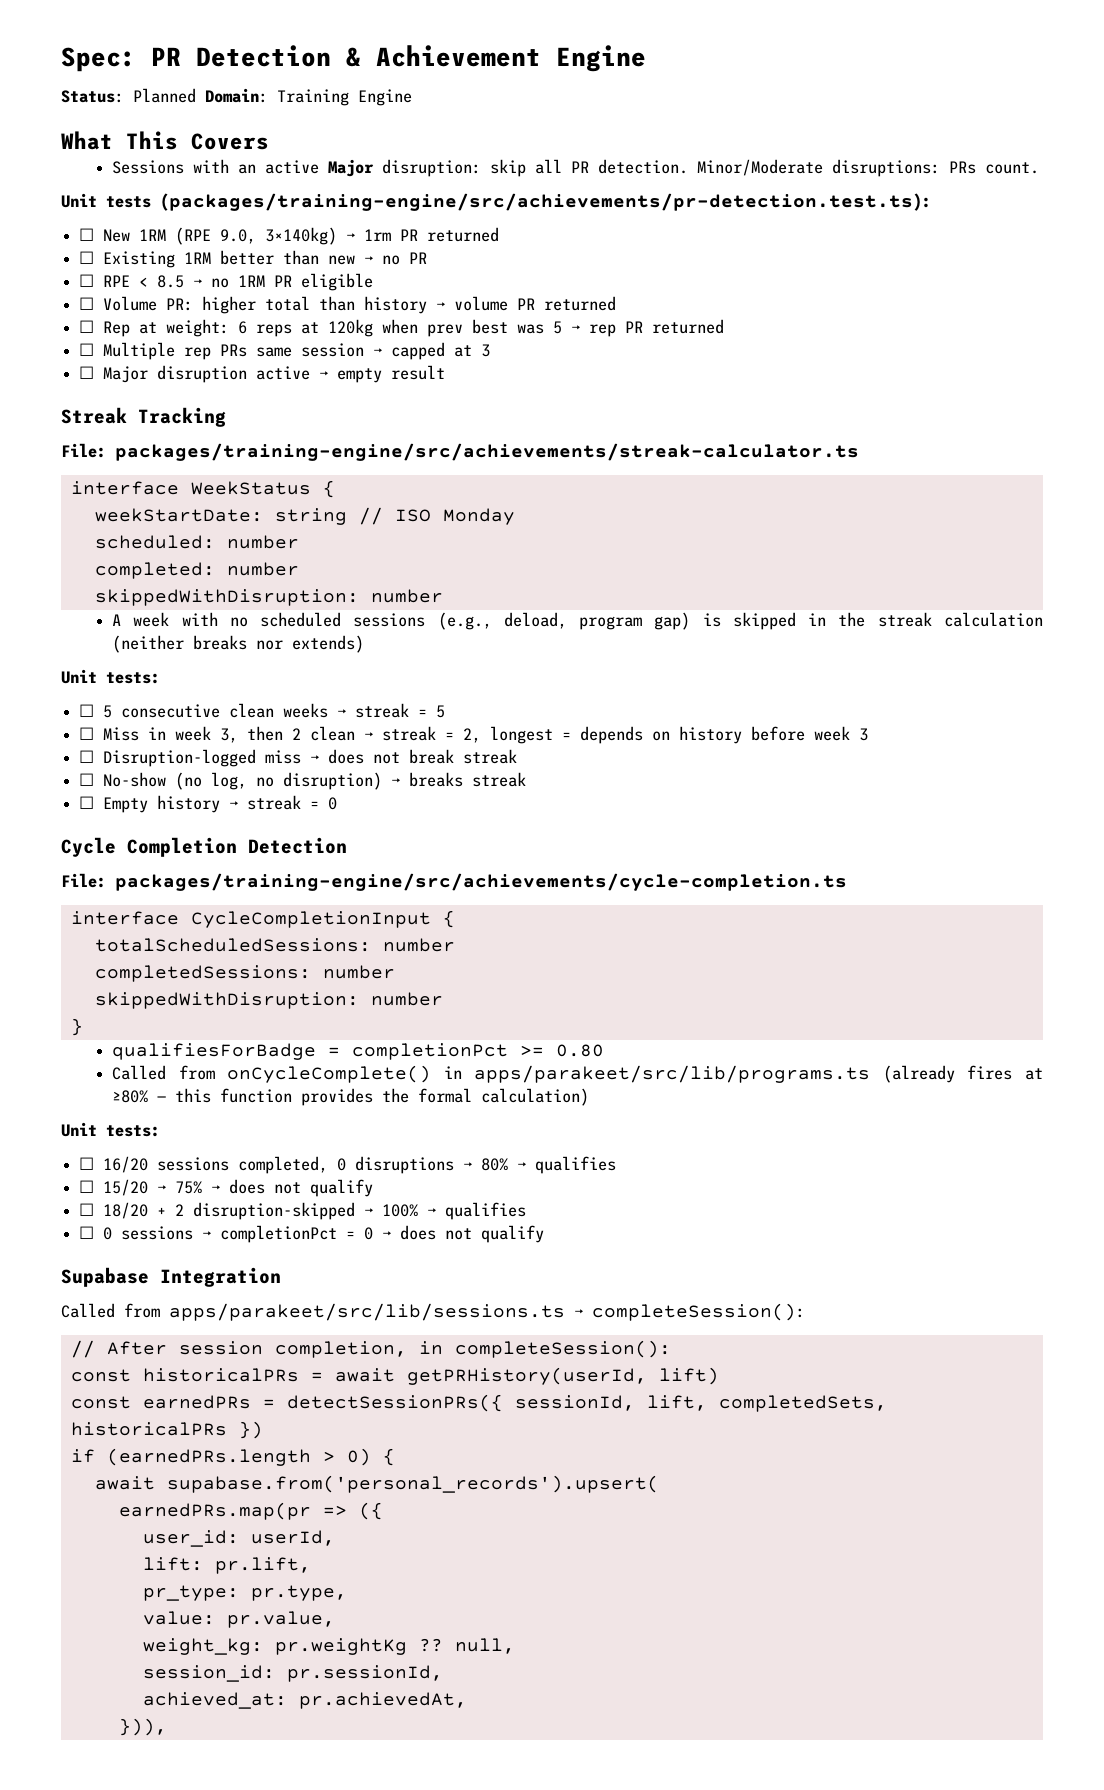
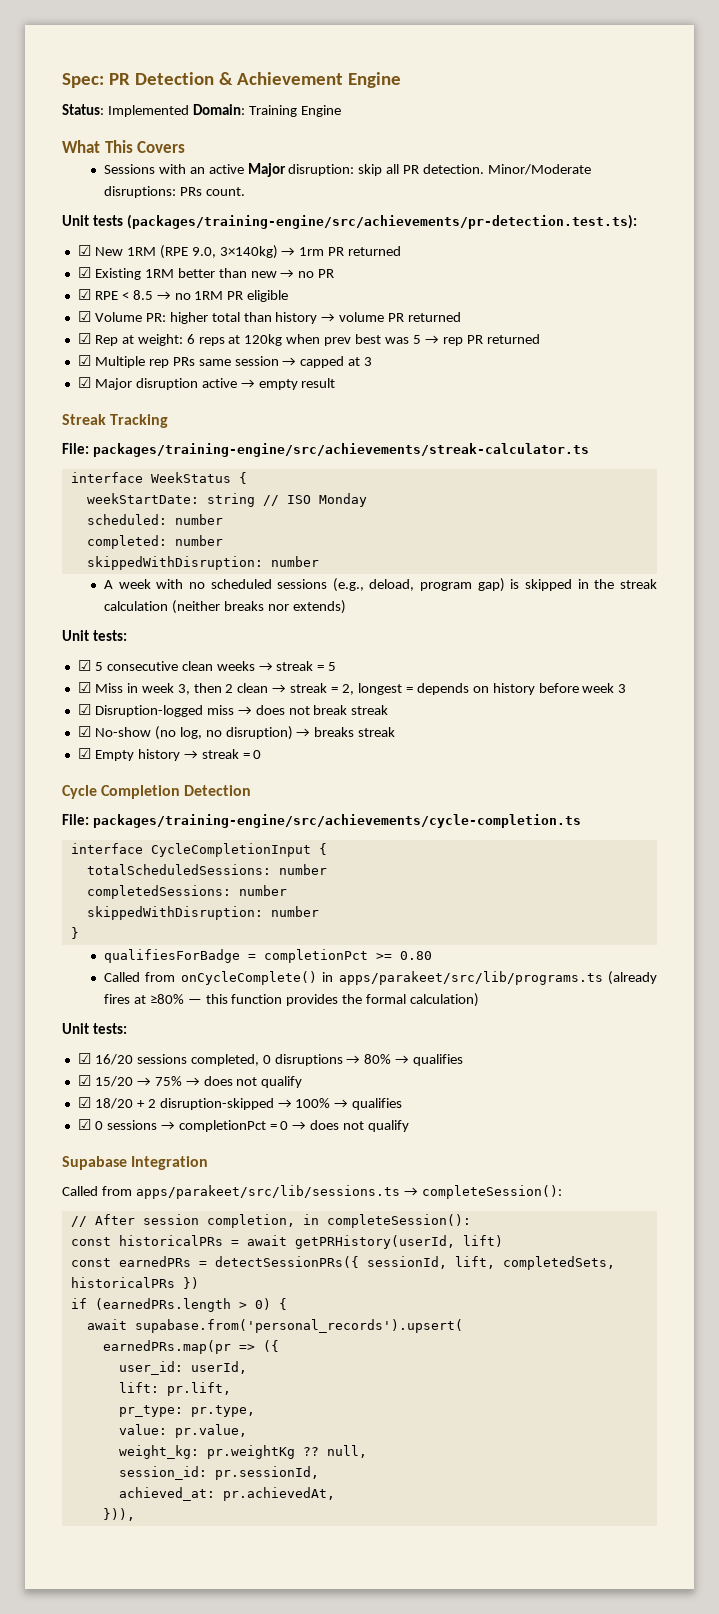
[133,88,196,103] Planned -> [107,105,189,117] Implemented
[79,228,95,241] ☐ -> [77,245,91,256] ☑
[79,251,95,264] ☐ -> [77,267,91,278] ☑
[79,274,95,287] ☐ -> [77,289,91,300] ☑
[79,297,95,310] ☐ -> [77,311,91,322] ☑
[79,320,95,333] ☐ -> [77,333,91,344] ☑
[79,343,95,356] ☐ -> [77,355,91,366] ☑
[79,366,95,379] ☐ -> [77,377,91,388] ☑
[79,704,95,717] ☐ -> [77,660,91,671] ☑
[79,727,95,740] ☐ -> [77,682,91,693] ☑
[79,750,95,763] ☐ -> [77,704,91,715] ☑
[79,773,95,786] ☐ -> [77,726,91,737] ☑
[79,796,95,809] ☐ -> [77,748,91,759] ☑
[79,1157,95,1170] ☐ -> [77,1053,91,1064] ☑
[79,1180,95,1193] ☐ -> [77,1075,91,1086] ☑
[79,1203,95,1216] ☐ -> [77,1097,91,1108] ☑
[79,1226,95,1239] ☐ -> [77,1119,91,1130] ☑

